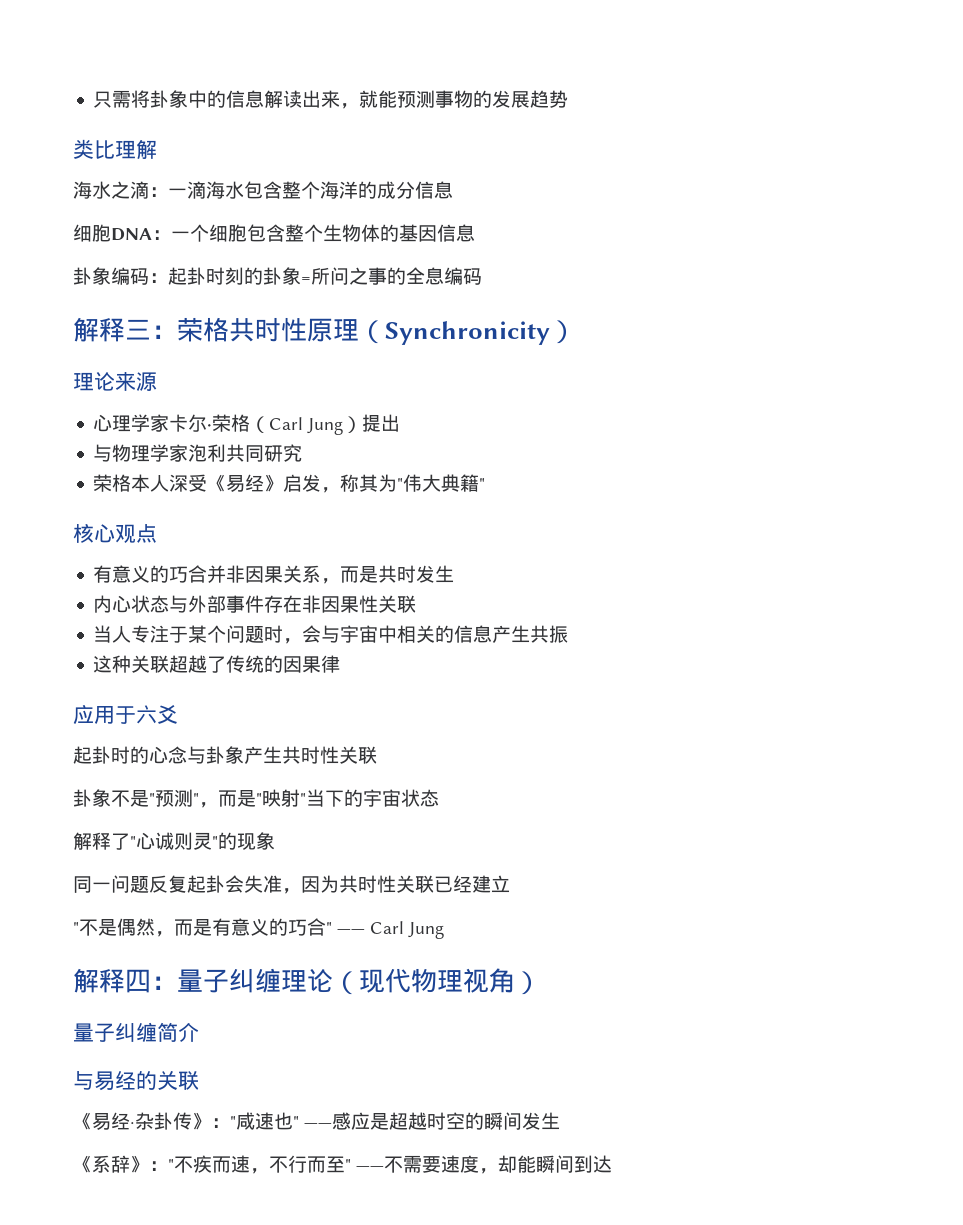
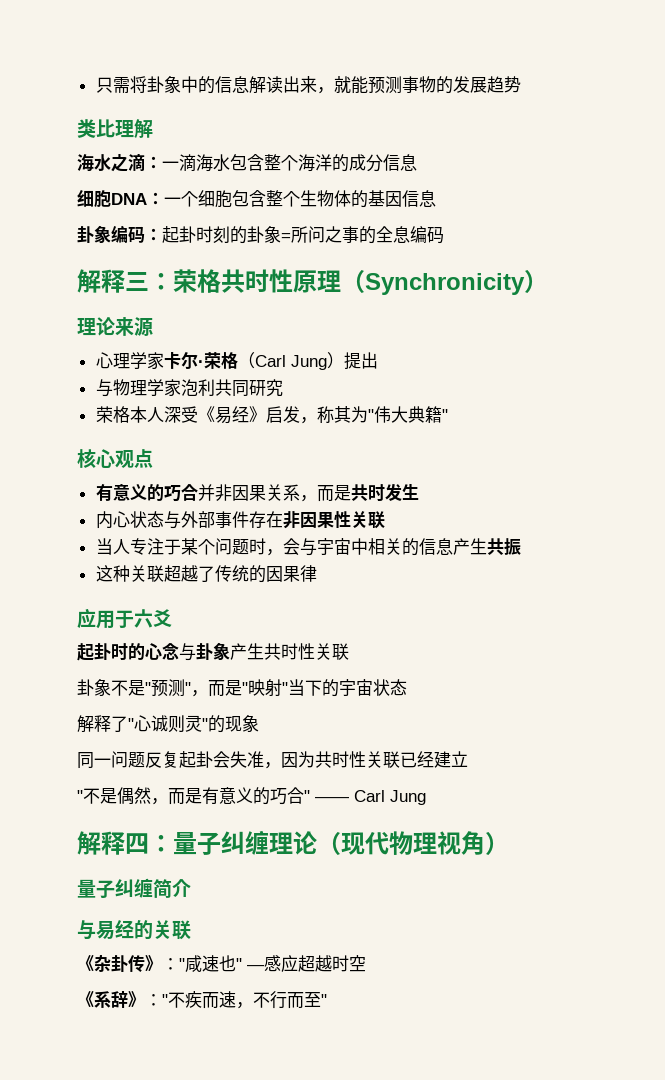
[92,1112,135,1130] 易经· -> (94, 963) none
[304,1112,389,1130] ——感应是 -> [247,955,298,972] —感应
[465,1112,560,1130] 的瞬间发生 -> (366, 963) none
[356,1155,612,1174] ——不需要速度，却能瞬间到达 -> (327, 1000) none

